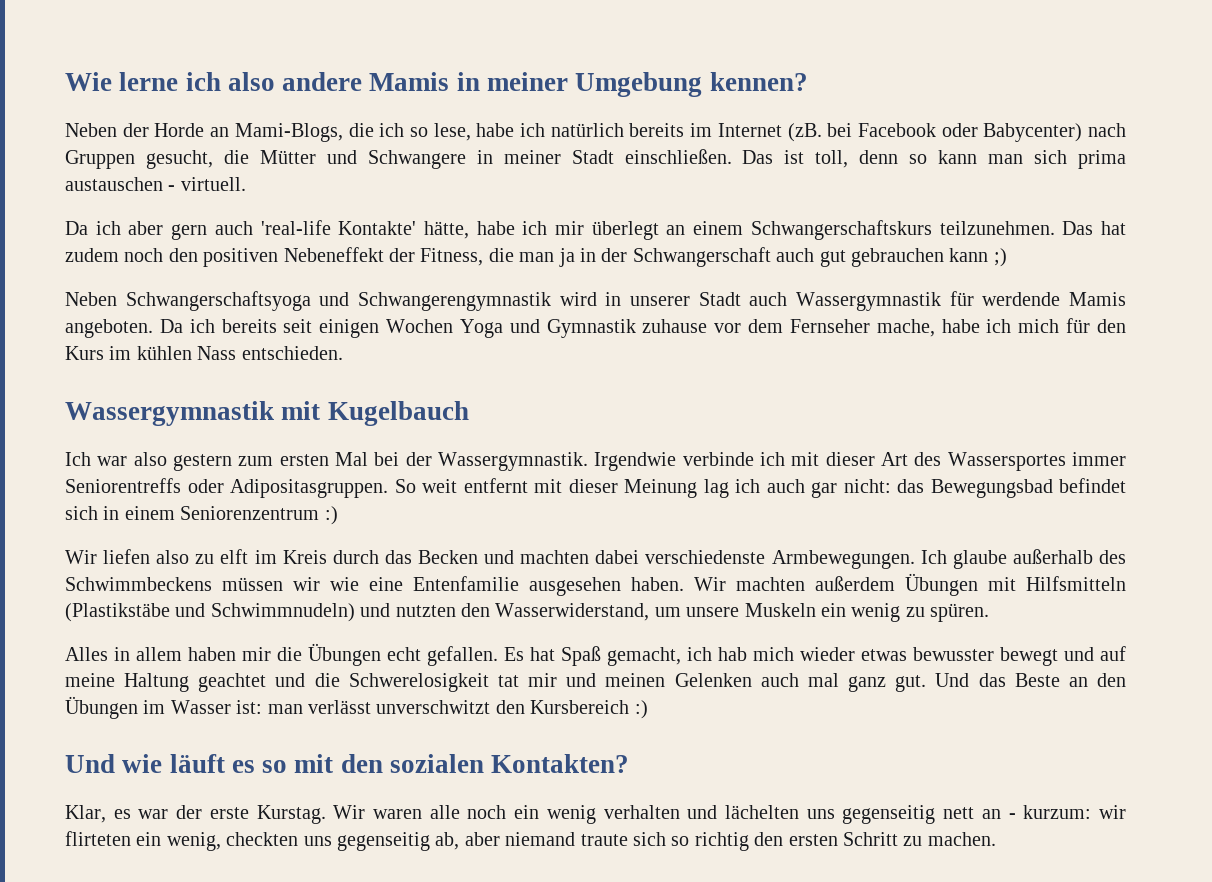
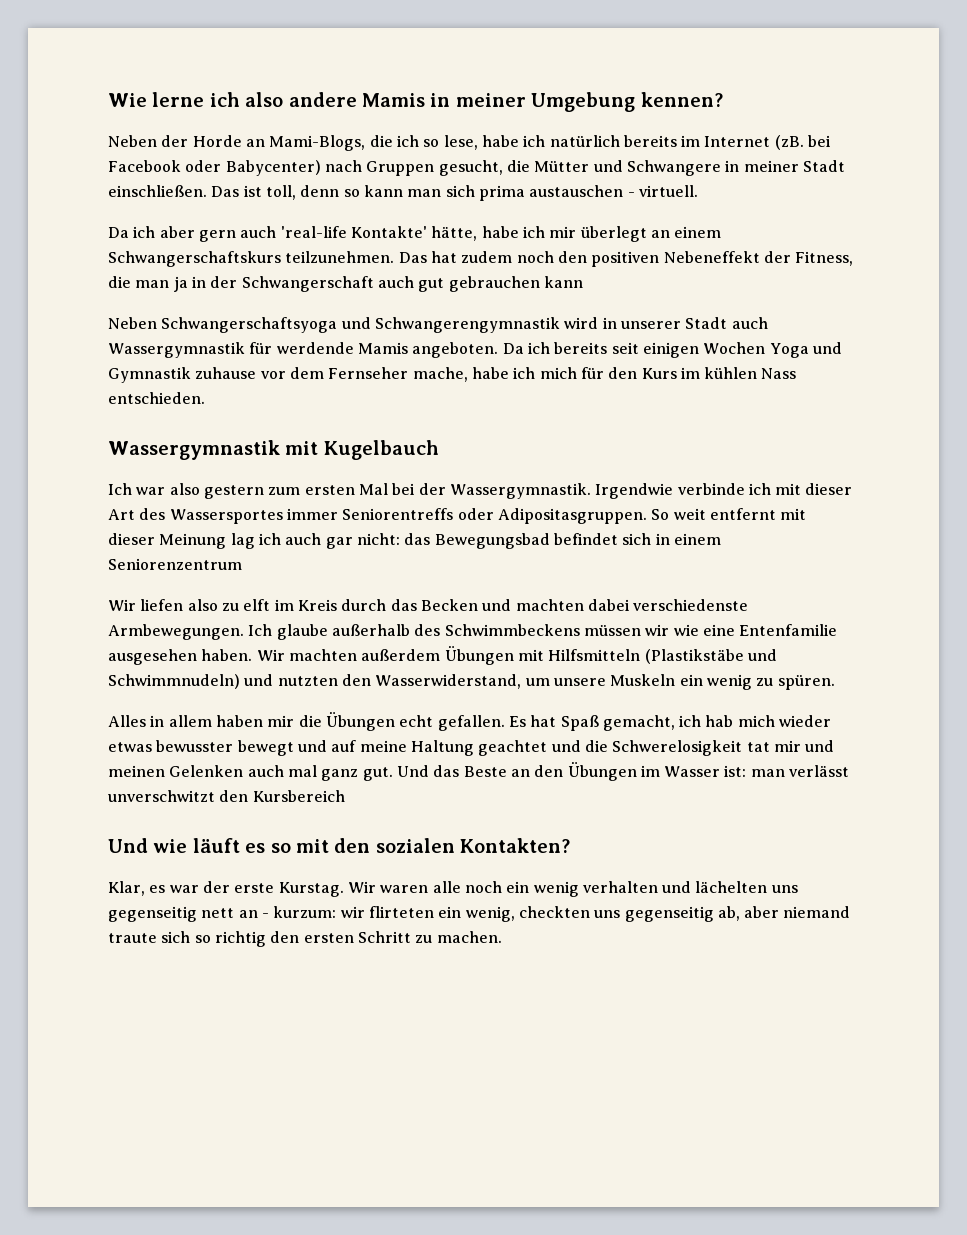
[993,248,1007,267] ;) -> (583, 282) none
[324,506,338,525] :) -> (242, 564) none
[634,700,648,719] :) -> (345, 796) none

